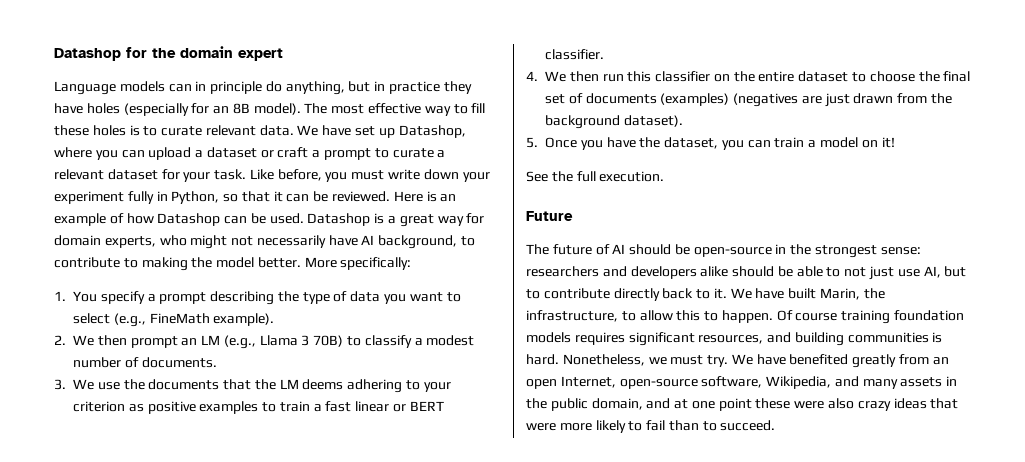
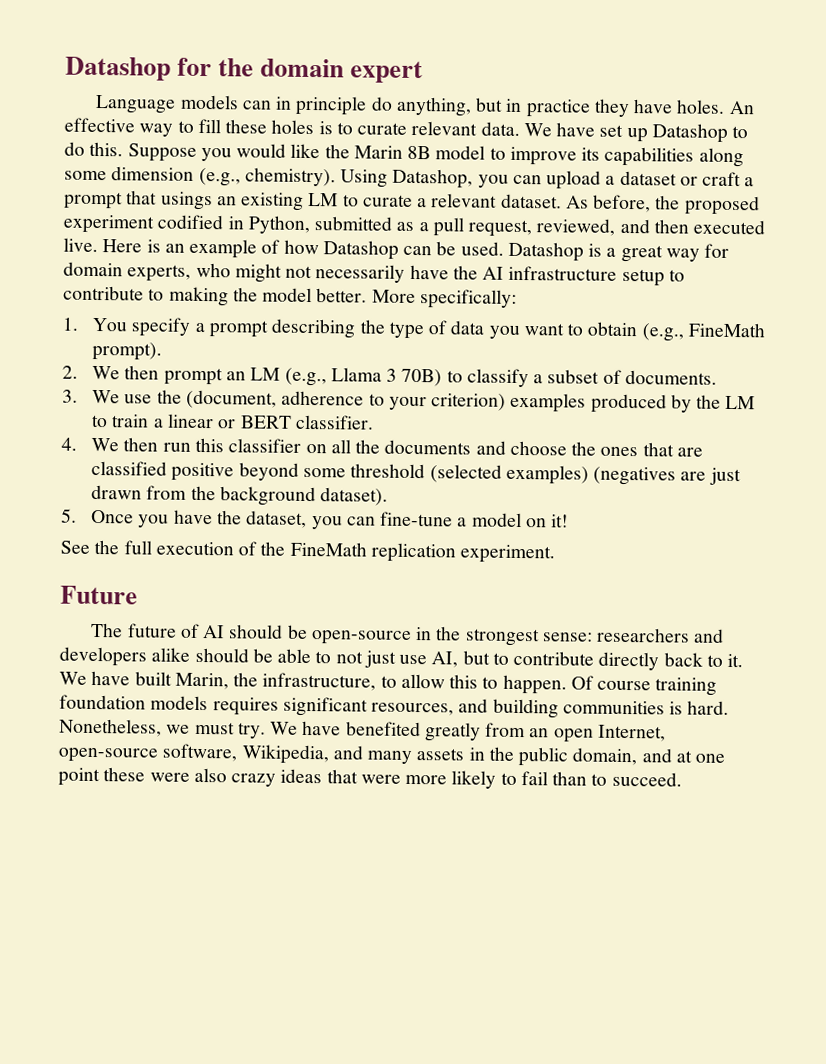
[86,103,365,116] holes (especially for an 8B model). The most -> [676,99,755,115] holes. An
[398,125,466,138] [54,147,92,158] Datashop, where -> [651,123,749,143] [64,141,744,168] [64,166,474,189] Datashop to do this. Suppose you would like the Marin 8B model to improve its capabilities along some dimension (e.g., chemistry). Using Datashop,
[374,148,446,158] [54,169,490,182] [54,191,391,204] to curate a relevant dataset for your task. Like before, you must write down your experiment fully in Python, so that it can be reviewed. -> [126,190,760,216] [63,214,766,238] [63,237,98,253] that usings an existing LM to curate a relevant dataset. As before, the proposed experiment codified in Python, submitted as a pull request, reviewed, and then executed live.
[361,235,458,249] AI background, -> [452,265,665,287] the AI infrastructure setup
[73,313,110,324] select -> [587,321,638,337] obtain
[213,313,275,326] example). -> [92,341,163,361] prompt).
[426,335,475,346] [73,357,121,368] modest number -> [547,369,600,384] subset
[148,379,451,393] [73,401,259,414] documents that the LM deems adhering to your criterion as positive examples -> [185,389,756,414] (document, adherence to your criterion) examples produced by the LM
[325,401,352,412] fast -> (164, 423) none
[733,71,971,82] [545,93,730,106] the entire dataset to choose the final set of documents (examples) -> [330,439,703,457] [91,460,589,485] all the documents and choose the ones that are classified positive beyond some threshold (selected examples)
[774,137,805,148] train -> [380,511,454,527] fine-tune
[599,171,665,182] execution. -> [155,541,556,564] execution of the FineMath replication experiment.

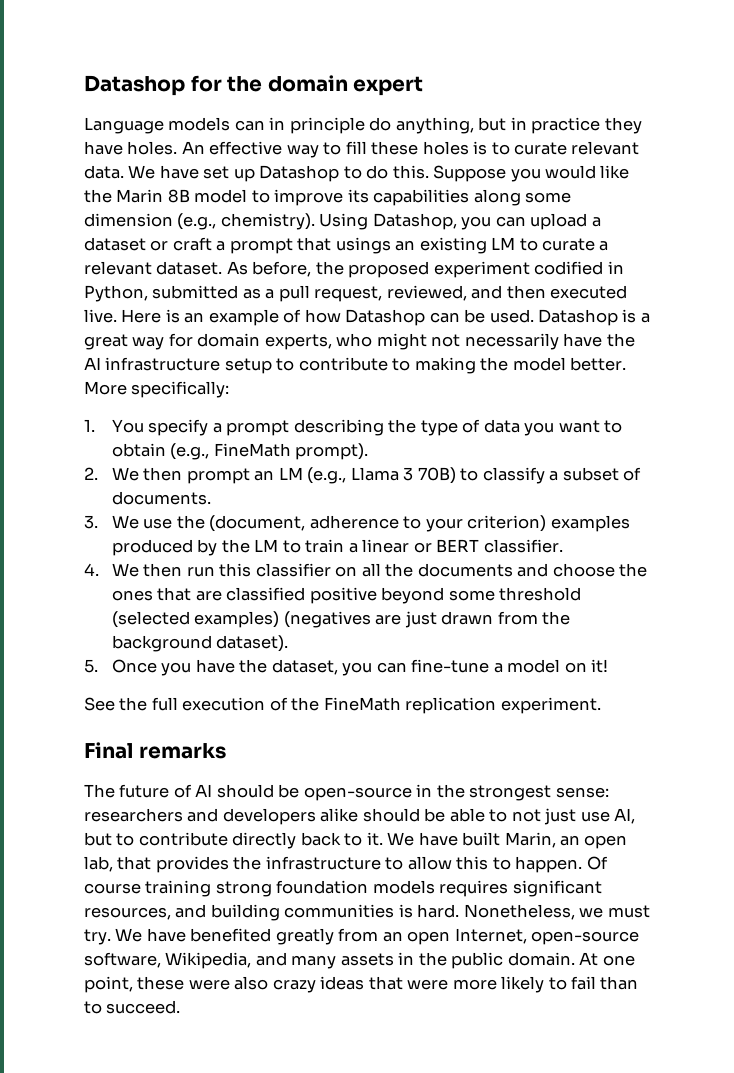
[60,585,138,605] Future -> [84,742,226,759] Final remarks
[233,672,377,691] the infrastructure, -> [560,835,628,849] [84,856,381,873] an open lab, that provides the infrastructure
(718, 686) none -> [215,881,272,897] strong
[572,747,726,766] [58,767,100,787] domain, and at one point -> [507,952,635,966] [84,976,133,993] domain. At one point,

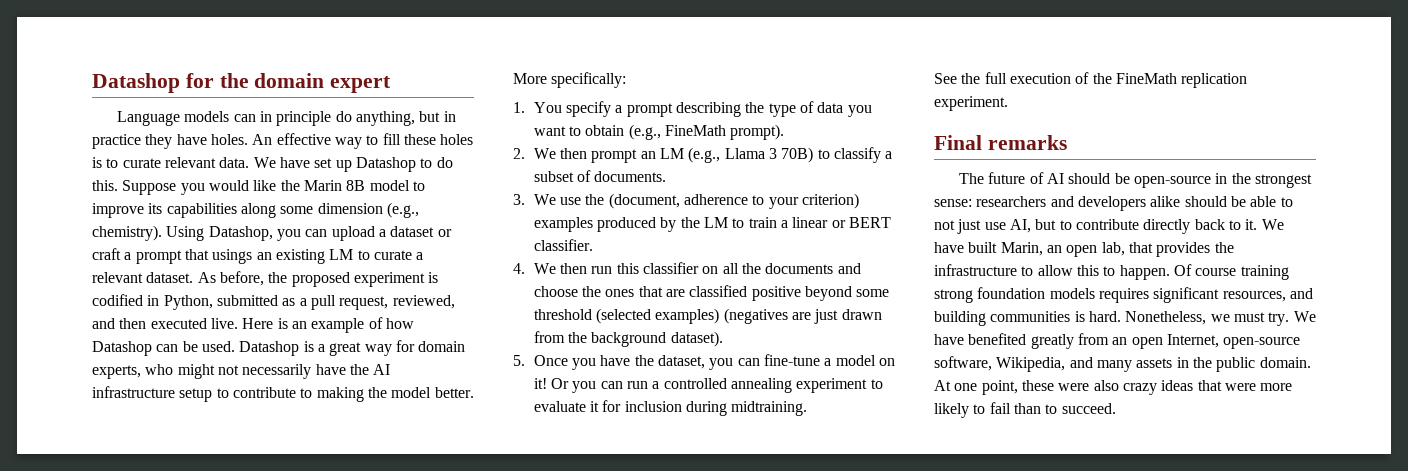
(530, 269) none -> [428,272,439,283] is
(609, 666) none -> [551,378,883,393] [533,400,808,416] Or you can run a controlled annealing experiment to evaluate it for inclusion during midtraining.

